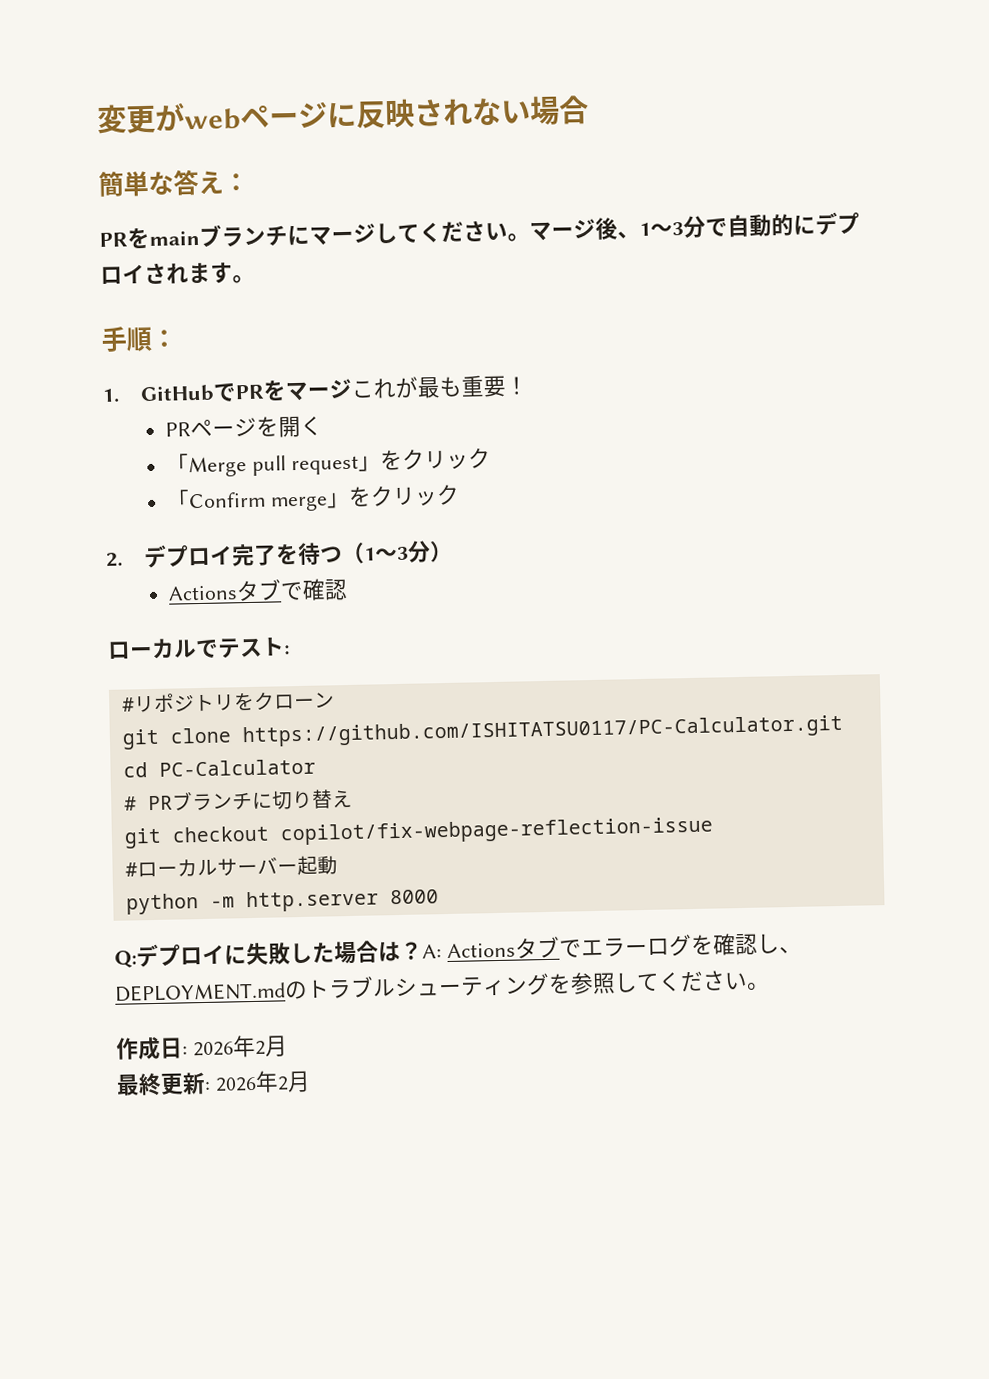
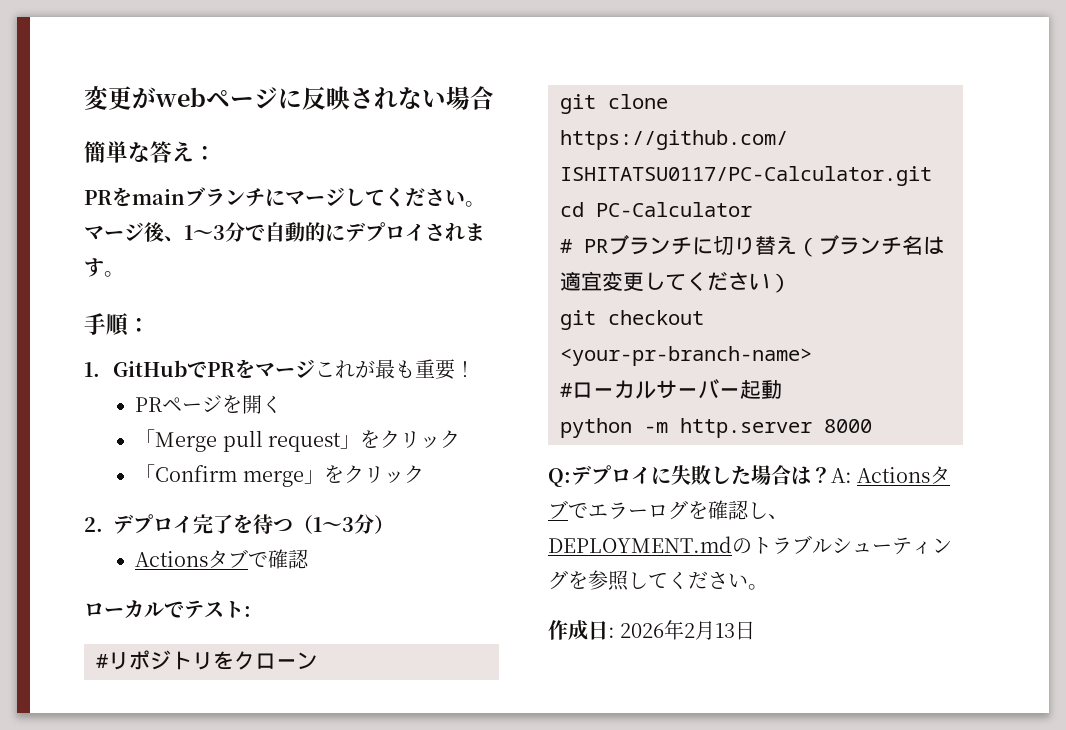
(353, 799) none -> [797,235,944,257] [560,271,791,293] （ブランチ名は適宜変更してください）
[279,816,714,846] copilot/fix-webpage-reflection-issue -> [560,346,812,366] <your-pr-branch-name>
[116,1070,311,1096] // 最終更新: 2026年2月 -> [715,621,756,640] 13日

